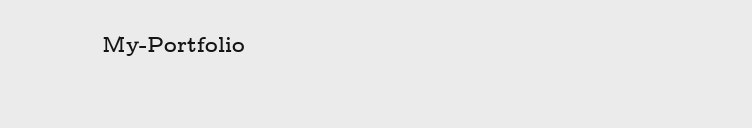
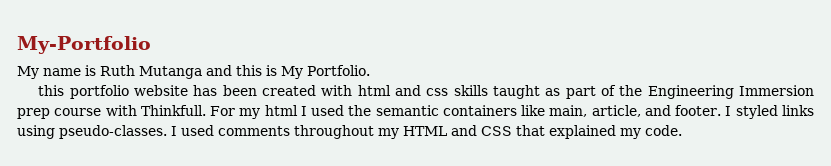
(245, 45) none -> [17,65,370,79] [38,85,814,99] [17,105,815,119] [17,125,682,139] // My name is Ruth Mutanga and this is My Portfolio. // this portfolio website has been created with html and css skills taught as part of the Engineering Immersion prep course with Thinkfull. For my html I used the semantic containers like main, article, and footer. I styled links using pseudo-classes. I used comments throughout my HTML and CSS that explained my code.

